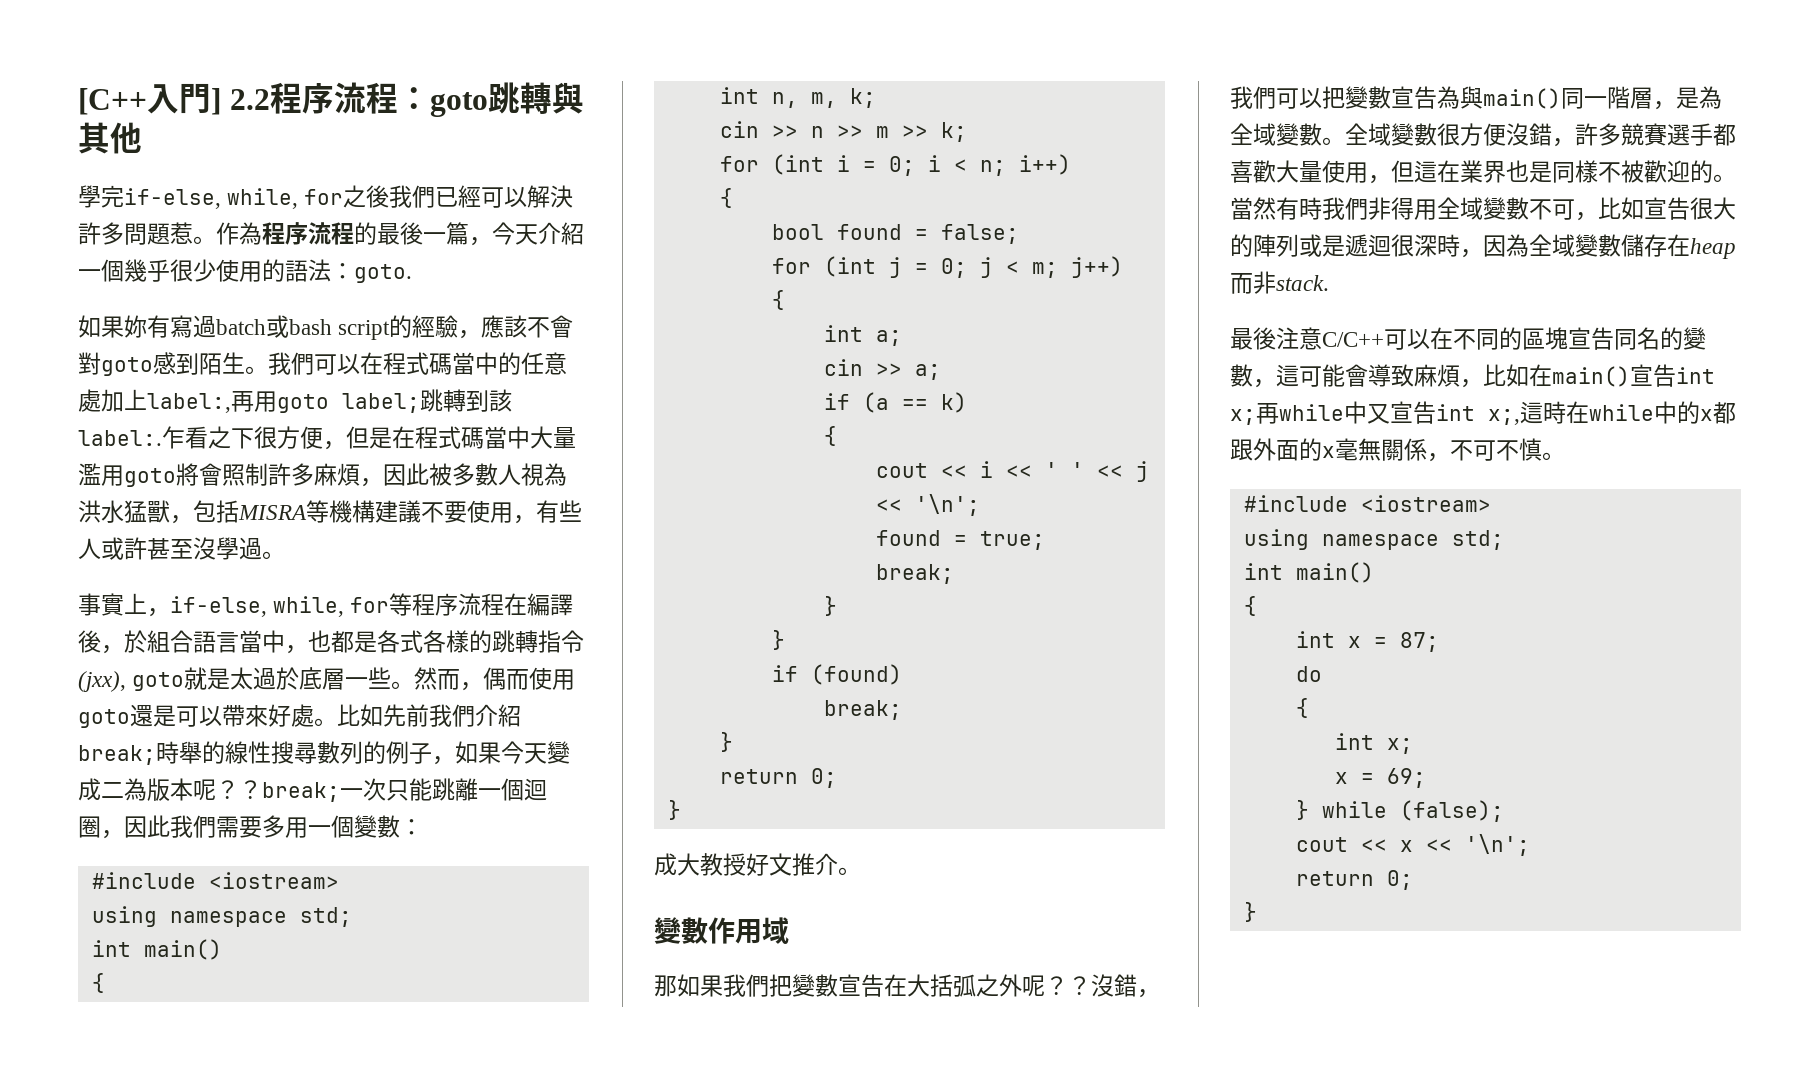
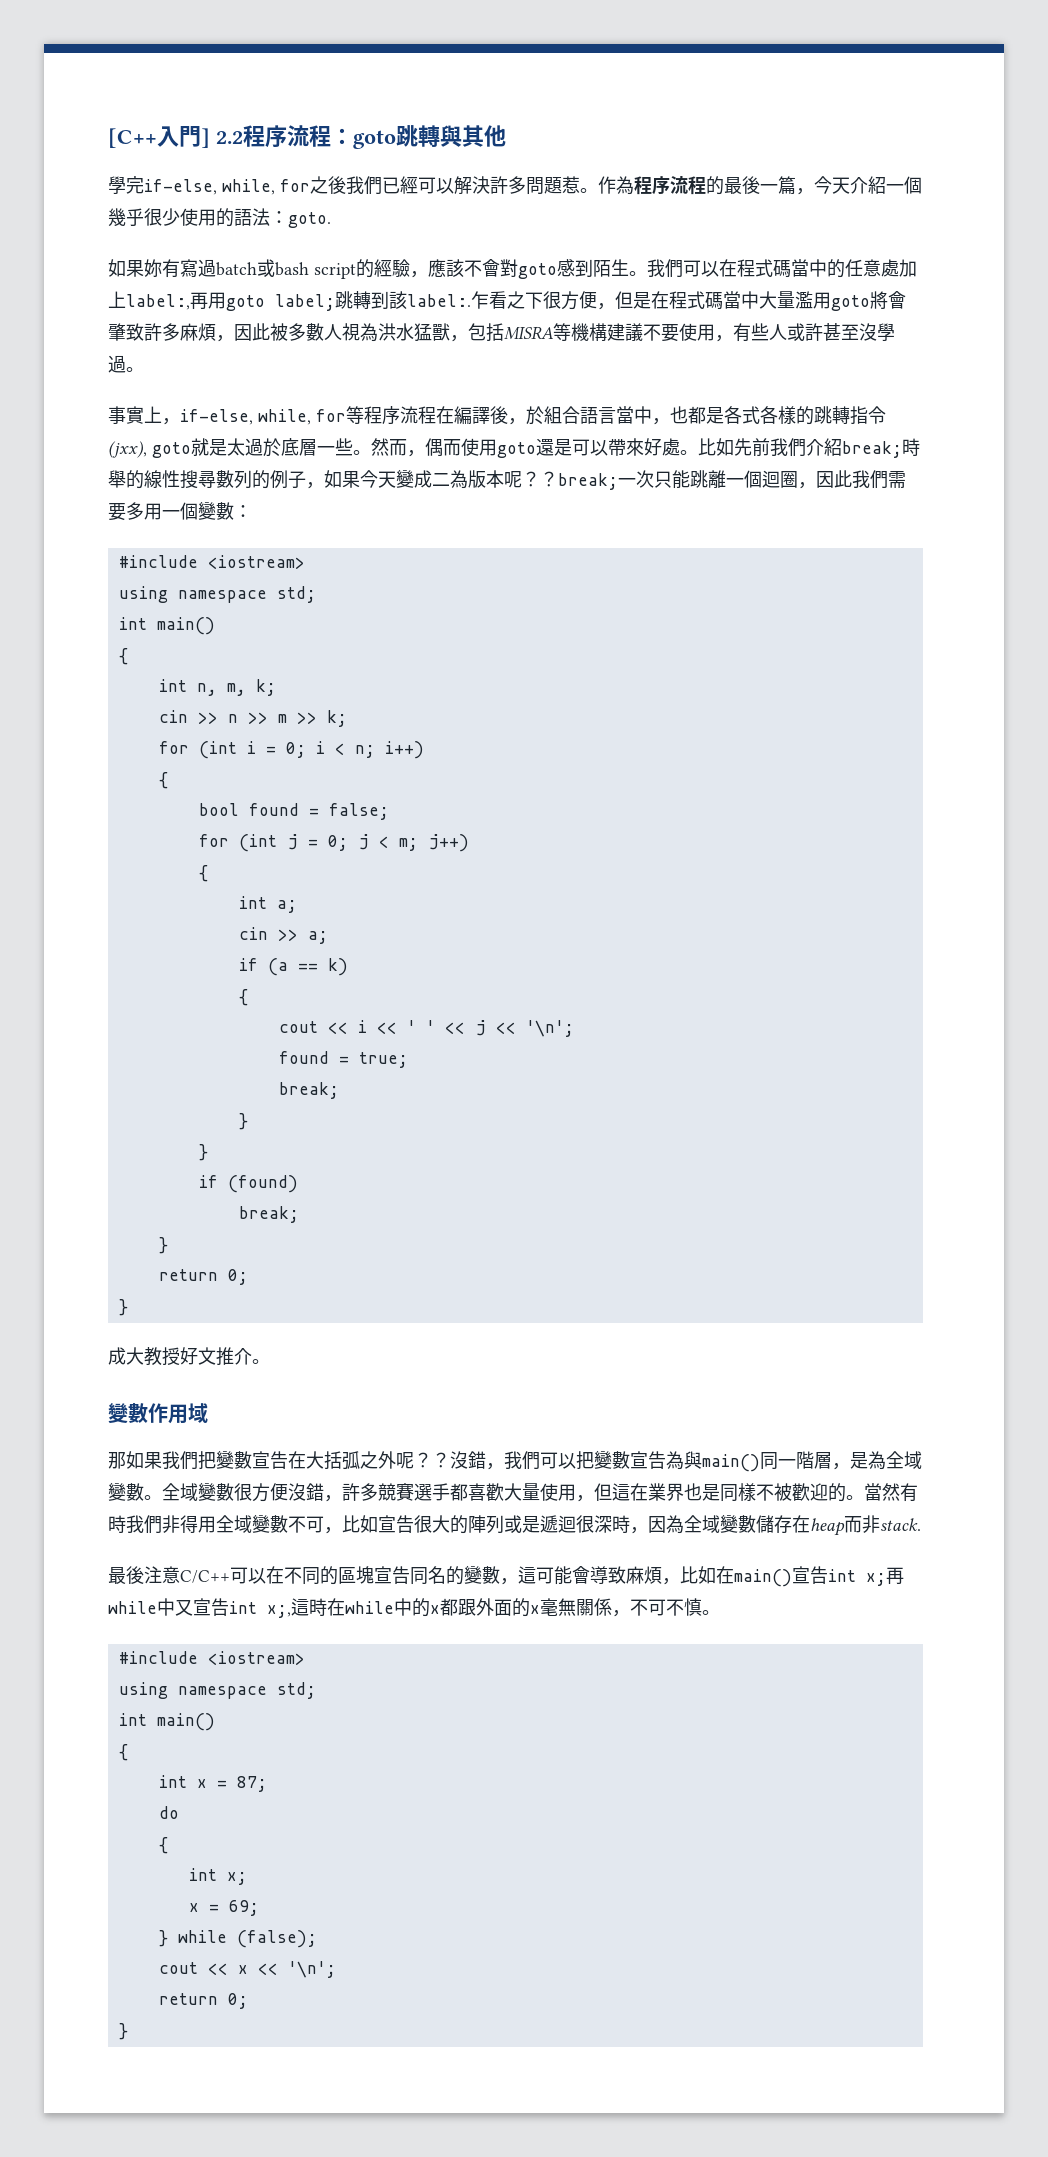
[222,463,268,486] 照制 -> [108,323,144,341] 肇致

